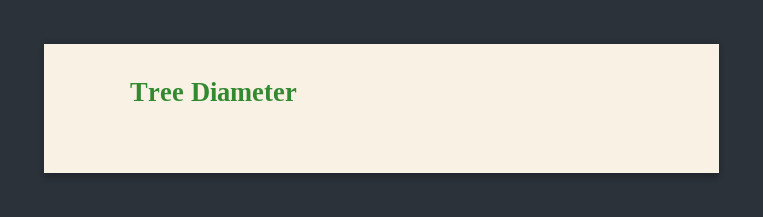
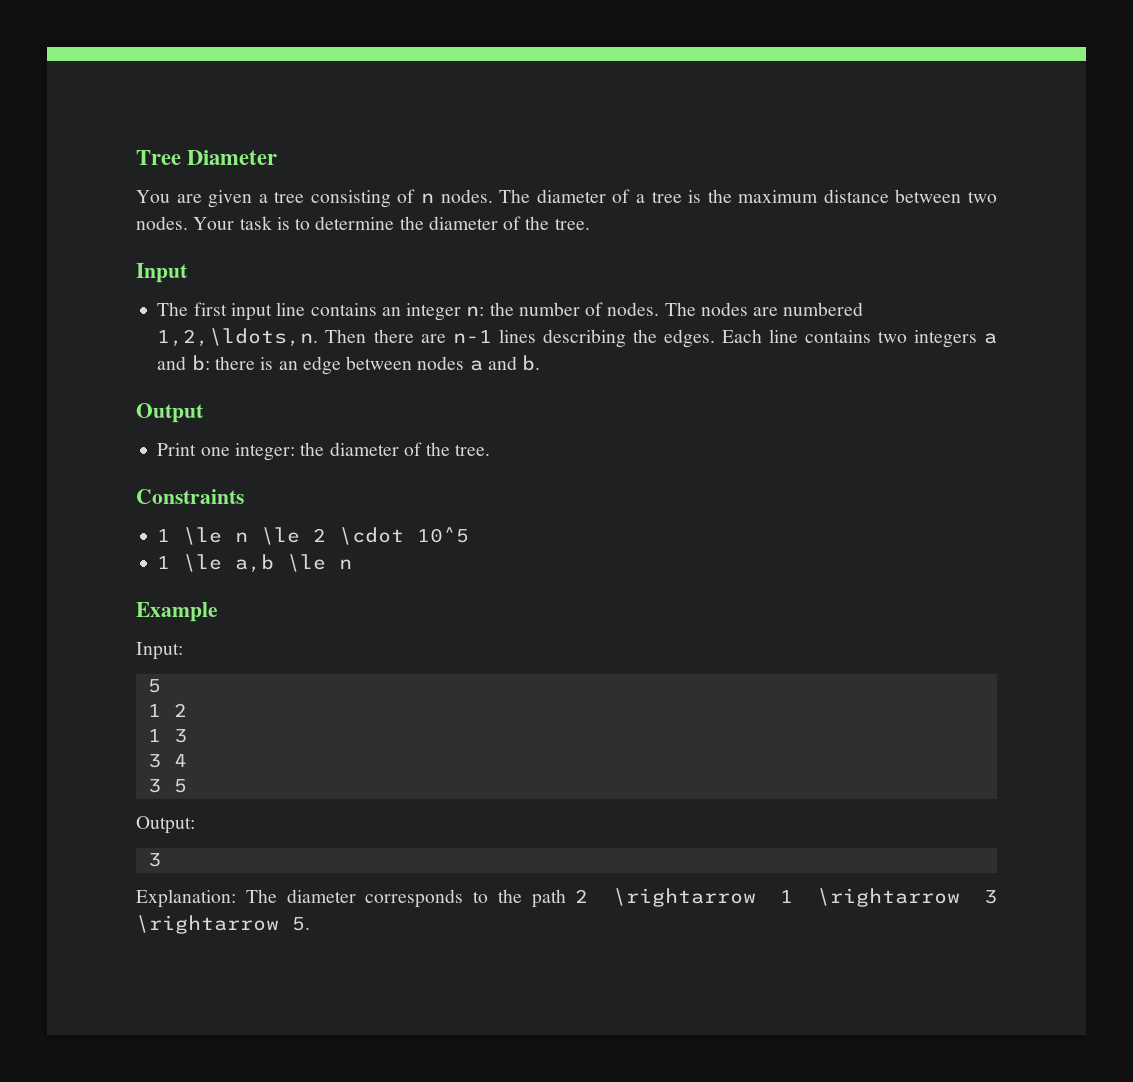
(298, 91) none -> [136,189,997,208] [136,216,590,230] [136,263,188,283] [157,302,864,321] [157,328,997,348] [157,355,541,375] [136,403,204,423] [157,442,491,461] [136,489,244,504] [157,527,470,545] [157,554,353,573] [136,602,218,622] [136,642,183,660] [147,679,161,693] [147,703,187,717] [147,729,187,743] [147,754,187,768] [147,779,187,793] [136,816,195,834] [147,853,161,867] [136,888,998,908] [136,915,310,934] // You are given a tree consisting of n nodes. The diameter of a tree is the maximum distance between two nodes. Your task is to determine the diameter of the tree. // Input // The first input line contains an integer n: the number of nodes. The nodes are numbered 1,2,\ldots,n. Then there are n-1 lines describing the edges. Each line contains two integers a and b: there is an edge between nodes a and b. // Output // Print one integer: the diameter of the tree. // Constraints // 1 \le n \le 2 \cdot 10^5 // 1 \le a,b \le n // Example // Input: // 5 // 1 2 // 1 3 // 3 4 // 3 5 // Output: // 3 // Explanation: The diameter corresponds to the path 2 \rightarrow 1 \rightarrow 3 \rightarrow 5.

